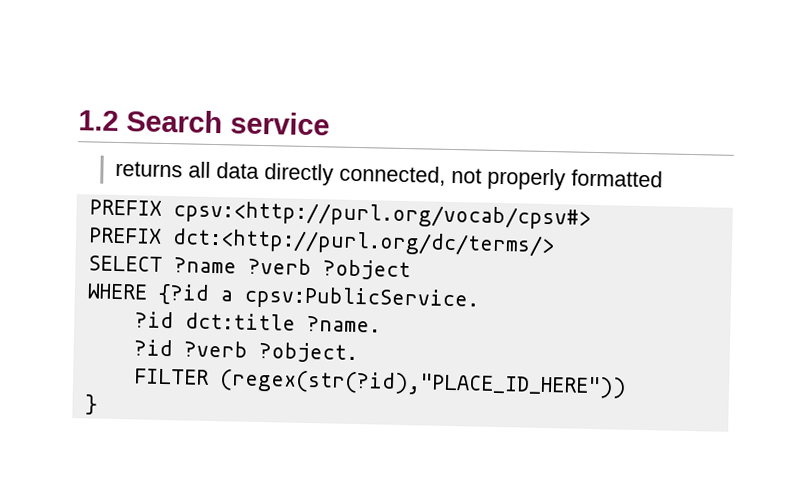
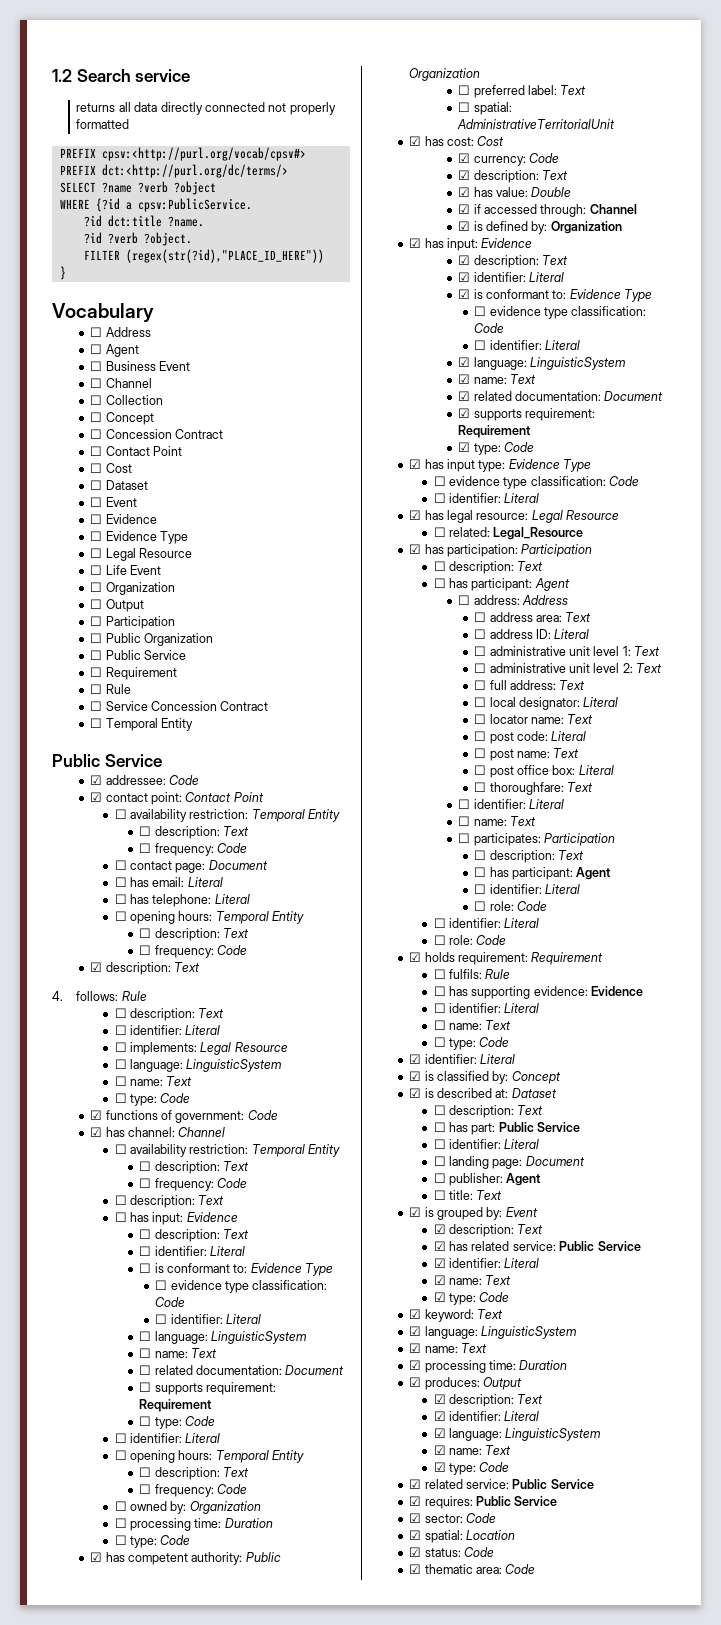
[338,164,446,186] connected, -> [204,102,265,112] connected
(98, 404) none -> [52,303,154,322] [90,327,151,337] [90,344,139,357] [90,361,190,371] [90,378,152,388] [90,395,163,405] [90,412,154,425] [90,429,223,439] [90,446,182,456] [90,463,132,473] [90,480,148,490] [90,497,137,507] [90,514,157,524] [90,531,188,544] [90,548,192,561] [90,565,161,575] [90,582,175,595] [90,599,144,612] [90,616,175,629] [90,633,213,646] [90,650,186,660] [90,667,177,680] [90,684,131,694] [90,701,269,711] [90,718,193,731] [52,754,162,767] [90,775,199,785] [90,792,264,805] [114,809,341,822] [139,826,249,839] [139,843,247,856] [114,860,268,873] [114,877,223,887] [114,894,250,907] [114,911,305,924] [139,928,249,941] [139,945,247,958] [90,962,200,975] [52,991,147,1001] [114,1008,225,1021] [114,1025,221,1035] [114,1042,288,1055] [114,1059,283,1072] [114,1076,193,1086] [114,1093,191,1106] [90,1110,278,1123] [90,1127,226,1137] [114,1144,341,1157] [139,1161,249,1174] [139,1178,247,1191] [114,1195,225,1208] [114,1212,238,1225] [139,1229,249,1242] [139,1246,245,1256] [139,1263,334,1276] [155,1280,328,1293] [155,1297,186,1307] [155,1314,261,1324] [139,1331,307,1344] [139,1348,217,1358] [139,1365,345,1375] [139,1382,276,1395] [139,1399,213,1412] [139,1416,215,1429] [114,1433,221,1443] [114,1450,305,1463] [139,1467,249,1480] [139,1484,247,1497] [114,1501,261,1514] [114,1518,273,1531] [114,1535,191,1548] [90,1552,281,1565] [409,68,481,81] [458,85,587,98] [458,102,512,115] [457,119,616,129] [409,136,505,146] [458,153,559,166] [458,170,568,183] [458,187,572,197] [458,204,637,217] [458,221,622,234] [409,238,533,251] [458,255,568,268] [458,272,564,282] [458,289,653,302] [474,306,647,319] [474,323,505,333] [474,340,580,350] [458,357,626,370] [458,374,536,384] [458,391,664,401] [458,408,595,421] [458,425,532,438] [458,442,534,455] [409,459,592,472] [433,476,640,489] [433,493,540,503] [409,510,620,523] [433,527,584,540] [409,544,593,557] [433,561,544,574] [433,578,570,591] [458,595,568,605] [474,612,592,622] [474,629,590,639] [474,646,661,656] [474,663,663,673] [474,680,586,690] [474,697,619,710] [474,714,594,724] [474,731,587,744] [474,748,580,761] [474,765,614,778] [474,782,593,795] [458,799,564,809] [458,816,536,826] [458,833,615,846] [474,850,584,863] [474,867,612,880] [474,884,580,894] [474,901,547,911] [433,918,540,928] [433,935,507,945] [409,952,604,965] [433,969,511,979] [433,986,644,999] [433,1003,540,1013] [433,1020,512,1030] [433,1037,510,1050] [409,1054,515,1064] [409,1071,561,1084] [409,1088,557,1098] [433,1105,544,1118] [433,1122,581,1135] [433,1139,540,1149] [433,1156,585,1169] [433,1173,542,1186] [433,1190,503,1200] [409,1207,538,1220] [433,1224,544,1237] [433,1241,641,1251] [433,1258,540,1268] [433,1275,512,1285] [433,1292,510,1305] [409,1309,503,1322] [409,1326,577,1339] [409,1343,487,1353] [409,1360,568,1373] [409,1377,522,1390] [433,1394,544,1407] [433,1411,540,1421] [433,1428,602,1441] [433,1445,512,1455] [433,1462,510,1475] [409,1479,594,1489] [409,1496,558,1509] [409,1513,496,1523] [409,1530,515,1543] [409,1547,494,1557] [409,1564,536,1574] // Vocabulary // ☐ Address // ☐ Agent // ☐ Business Event // ☐ Channel // ☐ Collection // ☐ Concept // ☐ Concession Contract // ☐ Contact Point // ☐ Cost // ☐ Dataset // ☐ Event // ☐ Evidence // ☐ Evidence Type // ☐ Legal Resource // ☐ Life Event // ☐ Organization // ☐ Output // ☐ Participation // ☐ Public Organization // ☐ Public Service // ☐ Requirement // ☐ Rule // ☐ Service Concession Contract // ☐ Temporal Entity // Public Service // ☑ addressee: Code // ☑ contact point: Contact Point // ☐ availability restriction: Temporal Entity // ☐ description: Text // ☐ frequency: Code // ☐ contact page: Document // ☐ has email: Literal // ☐ has telephone: Literal // ☐ opening hours: Temporal Entity // ☐ description: Text // ☐ frequency: Code // ☑ description: Text // 4. follows: Rule // ☐ description: Text // ☐ identifier: Literal // ☐ implements: Legal Resource // ☐ language: LinguisticSystem // ☐ name: Text // ☐ type: Code // ☑ functions of government: Code // ☑ has channel: Channel // ☐ availability restriction: Temporal Entity // ☐ description: Text // ☐ frequency: Code // ☐ description: Text // ☐ has input: Evidence // ☐ description: Text // ☐ identifier: Literal // ☐ is conformant to: Evidence Type // ☐ evidence type classification: Code // ☐ identifier: Literal // ☐ language: LinguisticSystem // ☐ name: Text // ☐ related documentation: Document // ☐ supports requirement: Requirement // ☐ type: Code // ☐ identifier: Literal // ☐ opening hours: Temporal Entity // ☐ description: Text // ☐ frequency: Code // ☐ owned by: Organization // ☐ processing time: Duration // ☐ type: Code // ☑ has competent authority: Public Organization // ☐ preferred label: Text // ☐ spatial: AdministrativeTerritorialUnit // ☑ has cost: Cost // ☑ currency: Code // ☑ description: Text // ☑ has value: Double // ☑ if accessed through: Channel // ☑ is defined by: Organization // ☑ has input: Evidence // ☑ description: Text // ☑ identifier: Literal // ☑ is conformant to: Evidence Type // ☐ evidence type classification: Code // ☐ identifier: Literal // ☑ language: LinguisticSystem // ☑ name: Text // ☑ related documentation: Document // ☑ supports requirement: Requirement // ☑ type: Code // ☑ has input type: Evidence Type // ☐ evidence type classification: Code // ☐ identifier: Literal // ☑ has legal resource: Legal Resource // ☐ related: Legal_Resource // ☑ has participation: Participation // ☐ description: Text // ☐ has participant: Agent // ☐ address: Address // ☐ address area: Text // ☐ address ID: Literal // ☐ administrative unit level 1: Text // ☐ administrative unit level 2: Text // ☐ full address: Text // ☐ local designator: Literal // ☐ locator name: Text // ☐ post code: Literal // ☐ post name: Text // ☐ post office box: Literal // ☐ thoroughfare: Text // ☐ identifier: Literal // ☐ name: Text // ☐ participates: Participation // ☐ description: Text // ☐ has participant: Agent // ☐ identifier: Literal // ☐ role: Code // ☐ identifier: Literal // ☐ role: Code // ☑ holds requirement: Requirement // ☐ fulfils: Rule // ☐ has supporting evidence: Evidence // ☐ identifier: Literal // ☐ name: Text // ☐ type: Code // ☑ identifier: Literal // ☑ is classified by: Concept // ☑ is described at: Dataset // ☐ description: Text // ☐ has part: Public Service // ☐ identifier: Literal // ☐ landing page: Document // ☐ publisher: Agent // ☐ title: Text // ☑ is grouped by: Event // ☑ description: Text // ☑ has related service: Public Service // ☑ identifier: Literal // ☑ name: Text // ☑ type: Code // ☑ keyword: Text // ☑ language: LinguisticSystem // ☑ name: Text // ☑ processing time: Duration // ☑ produces: Output // ☑ description: Text // ☑ identifier: Literal // ☑ language: LinguisticSystem // ☑ name: Text // ☑ type: Code // ☑ related service: Public Service // ☑ requires: Public Service // ☑ sector: Code // ☑ spatial: Location // ☑ status: Code // ☑ thematic area: Code

